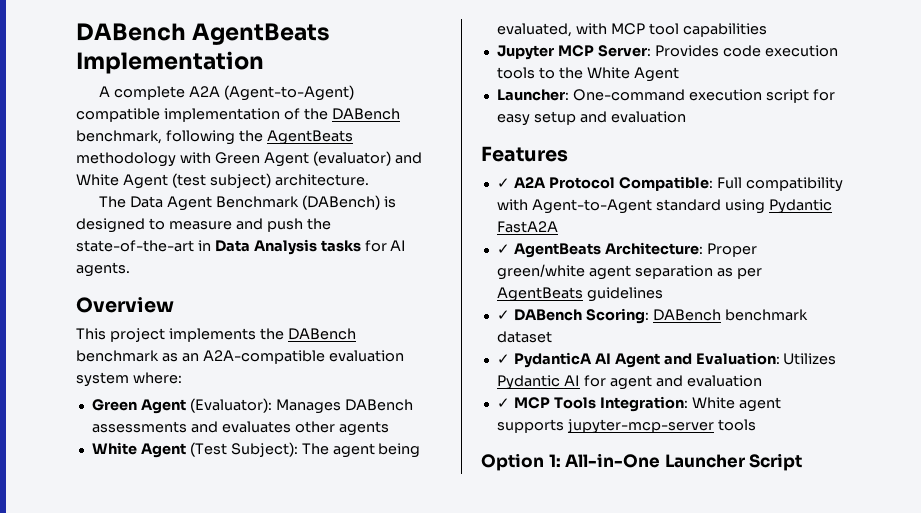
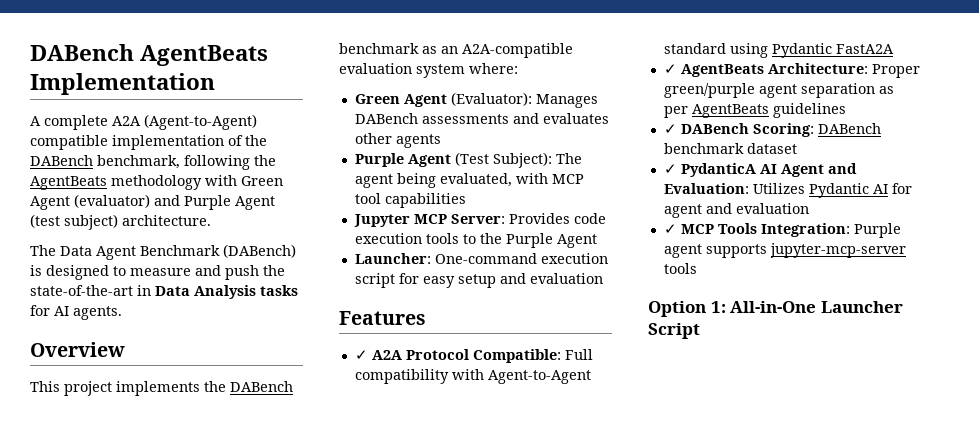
[76,174,119,186] White -> [184,195,231,210] Purple
[91,442,137,455] White -> [354,153,404,167] Purple
[586,67,630,79] White -> [505,233,553,248] Purple
[496,264,585,280] green/white -> [663,83,755,98] green/purple
[691,397,735,409] White -> [853,223,901,238] Purple

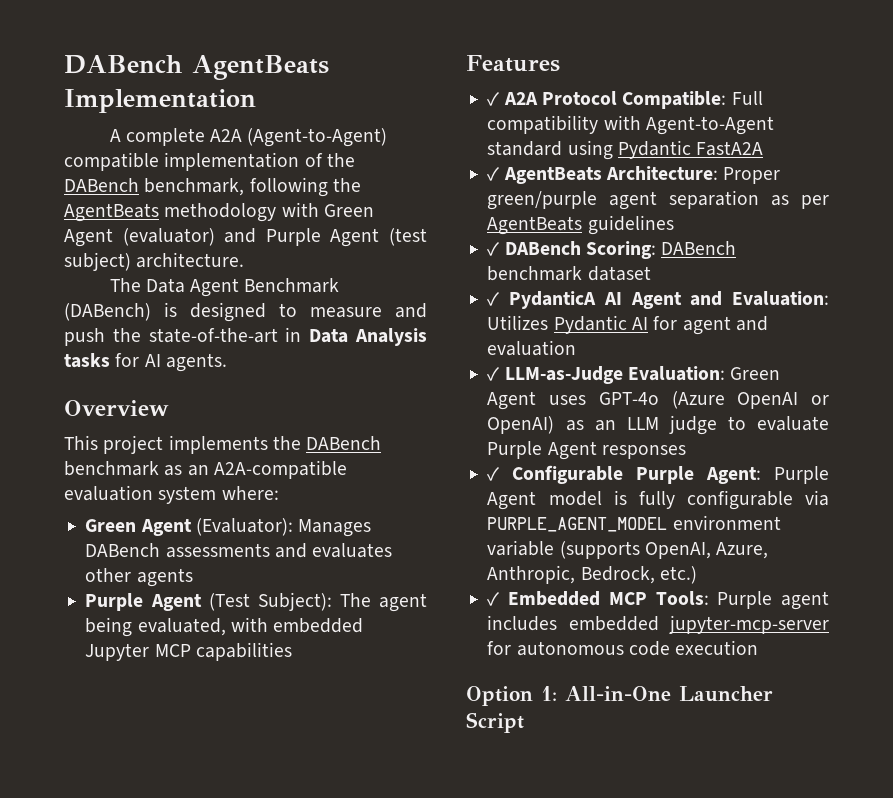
[551,174,584,184] [354,193,466,208] [353,213,606,227] [354,233,597,248] [354,253,608,264] [354,273,603,288] MCP tool capabilities // Jupyter MCP Server: Provides code execution tools to the Purple Agent // Launcher: One-command execution script for easy setup and evaluation -> [273,618,364,633] [85,642,292,661] embedded Jupyter MCP capabilities
[680,223,901,238] [663,243,906,258] [663,263,697,274] MCP Tools Integration: Purple agent supports jupyter-mcp-server tools -> [504,366,781,384] [487,391,829,410] [487,415,829,435] [487,441,686,460] [487,465,829,484] [487,490,829,510] [487,515,781,532] [487,540,769,559] [487,565,697,584] [487,591,829,610] [487,615,829,634] [487,640,759,656] LLM-as-Judge Evaluation: Green Agent uses GPT-4o (Azure OpenAI or OpenAI) as an LLM judge to evaluate Purple Agent responses // ✓ Configurable Purple Agent: Purple Agent model is fully configurable via PURPLE_AGENT_MODEL environment variable (supports OpenAI, Azure, Anthropic, Bedrock, etc.) // ✓ Embedded MCP Tools: Purple agent includes embedded jupyter-mcp-server for autonomous code execution

